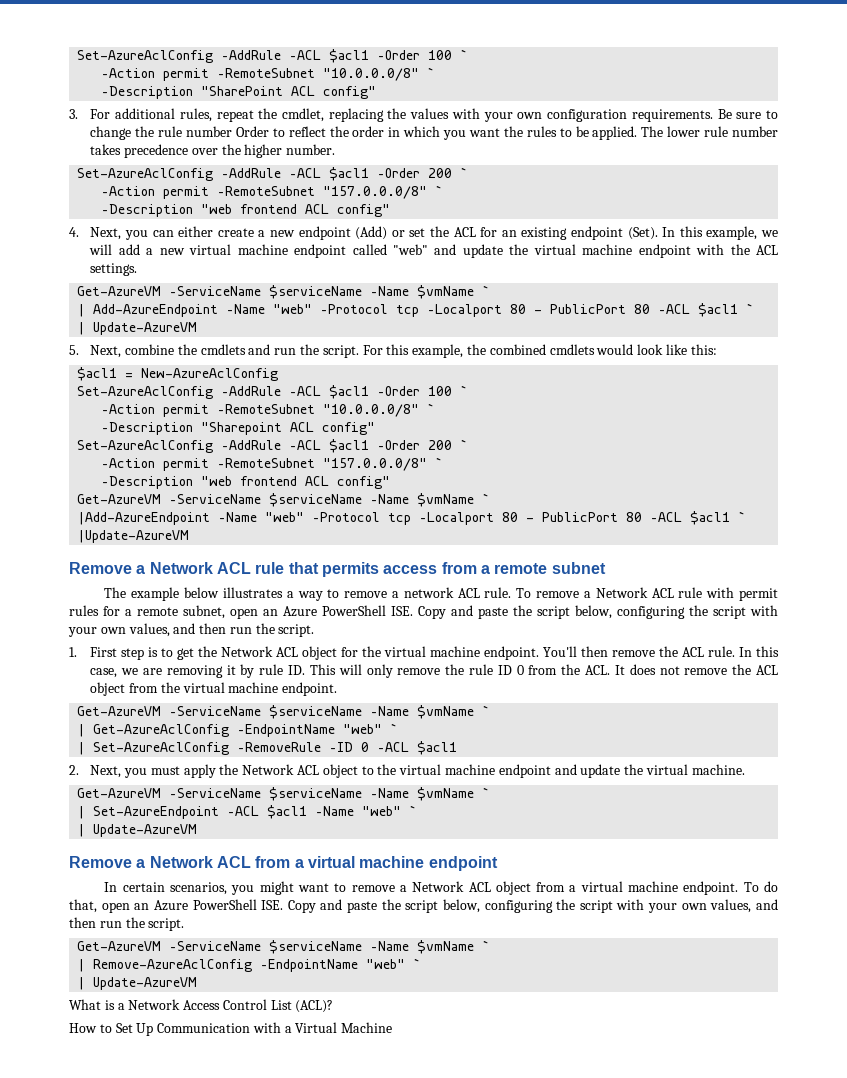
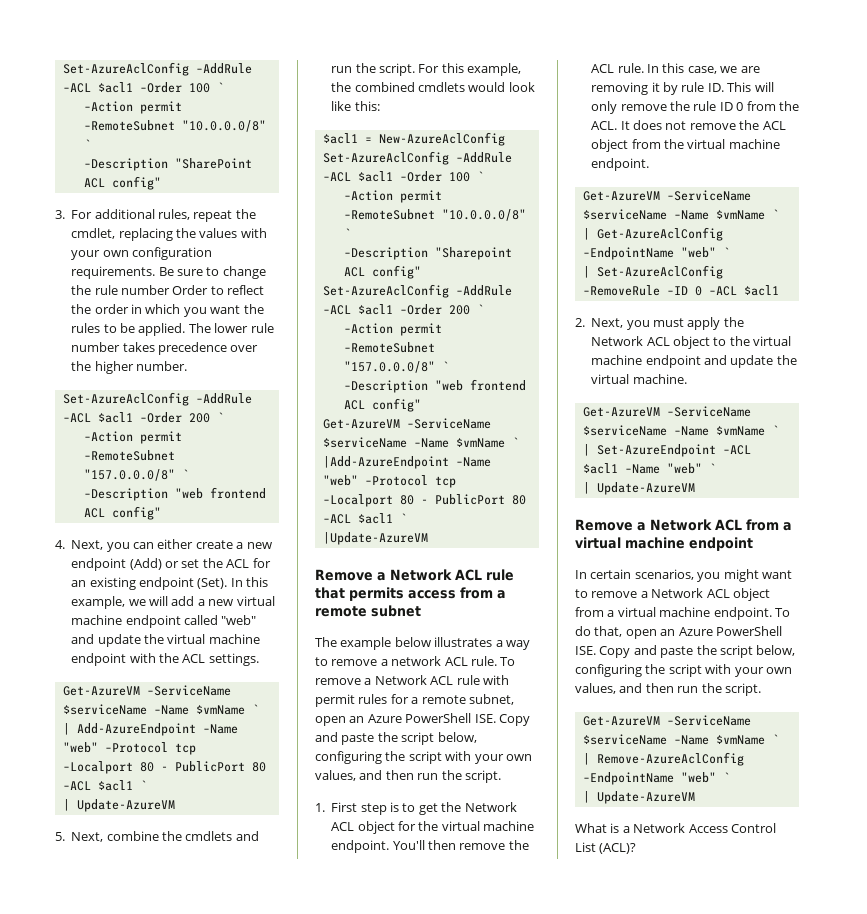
[69,1022,393,1036] // How to Set Up Communication with a Virtual Machine -> (637, 848) none

